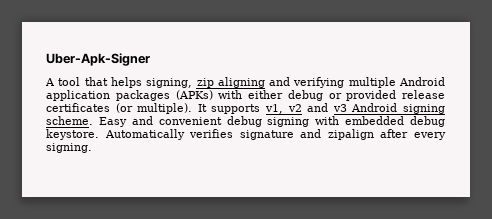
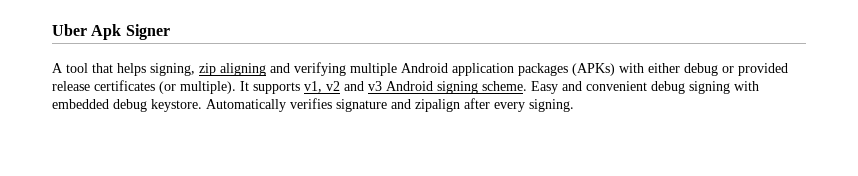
[46,53,150,66] Uber-Apk-Signer -> [52,24,170,40] Uber Apk Signer

